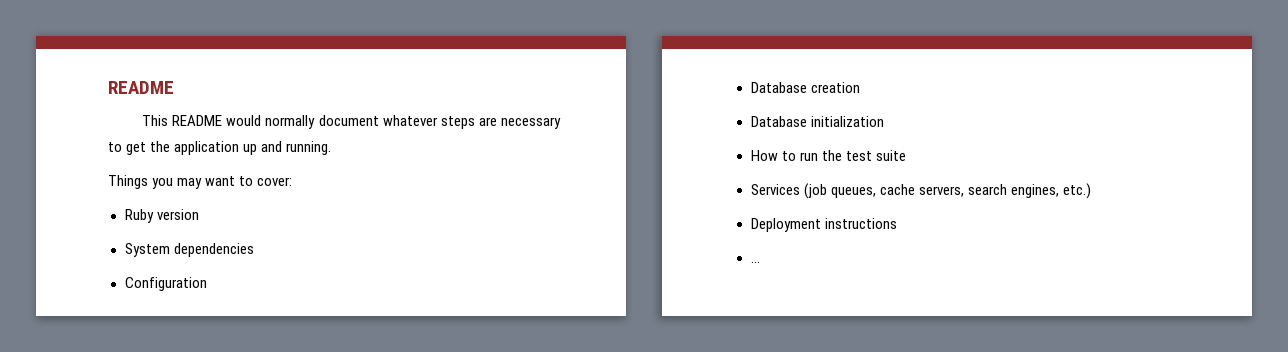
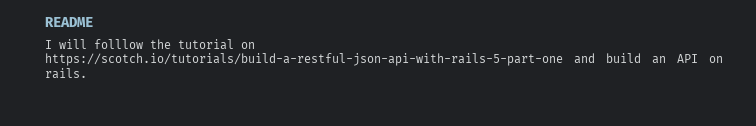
[142,115,561,129] [108,141,332,155] [108,175,293,189] [124,209,199,223] [124,243,254,257] [124,277,207,291] [750,82,860,93] [750,116,884,127] [750,150,906,161] [750,183,1091,199] [750,218,897,232] [750,261,760,263] This README would normally document whatever steps are necessary to get the application up and running. // Things you may want to cover: // Ruby version // System dependencies // Configuration // Database creation // Database initialization // How to run the test suite // Services (job queues, cache servers, search engines, etc.) // Deployment instructions // ... -> [45,39,255,50] [45,53,723,66] [45,68,87,79] I will folllow the tutorial on https://scotch.io/tutorials/build-a-restful-json-api-with-rails-5-part-one and build an API on rails.

